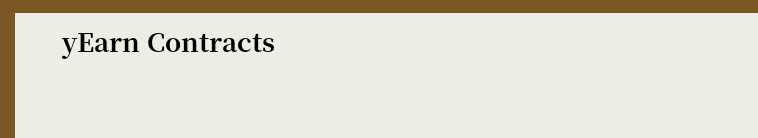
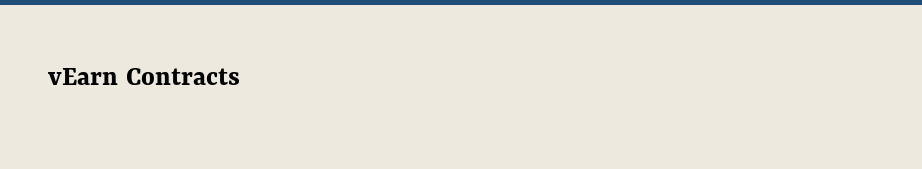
[61,33,140,59] yEarn -> [48,68,118,85] vEarn

